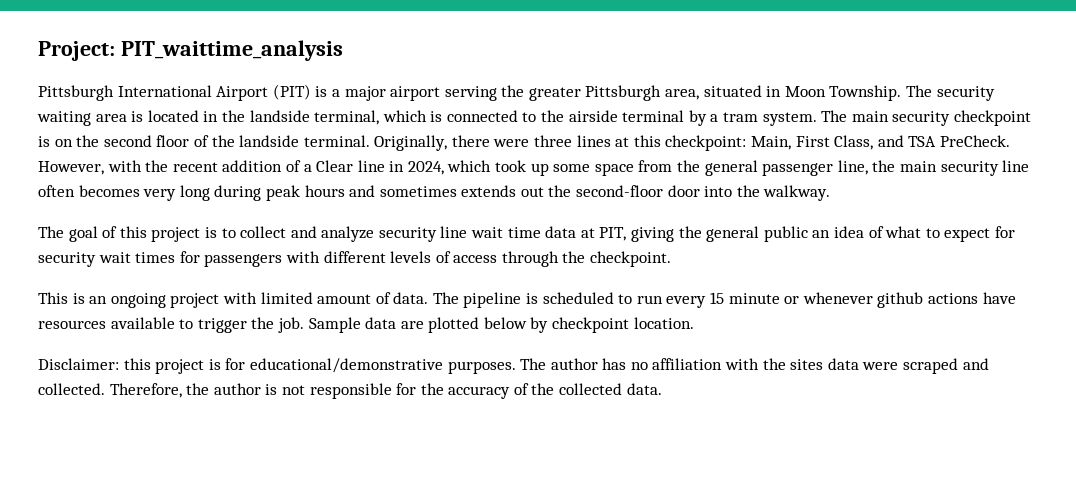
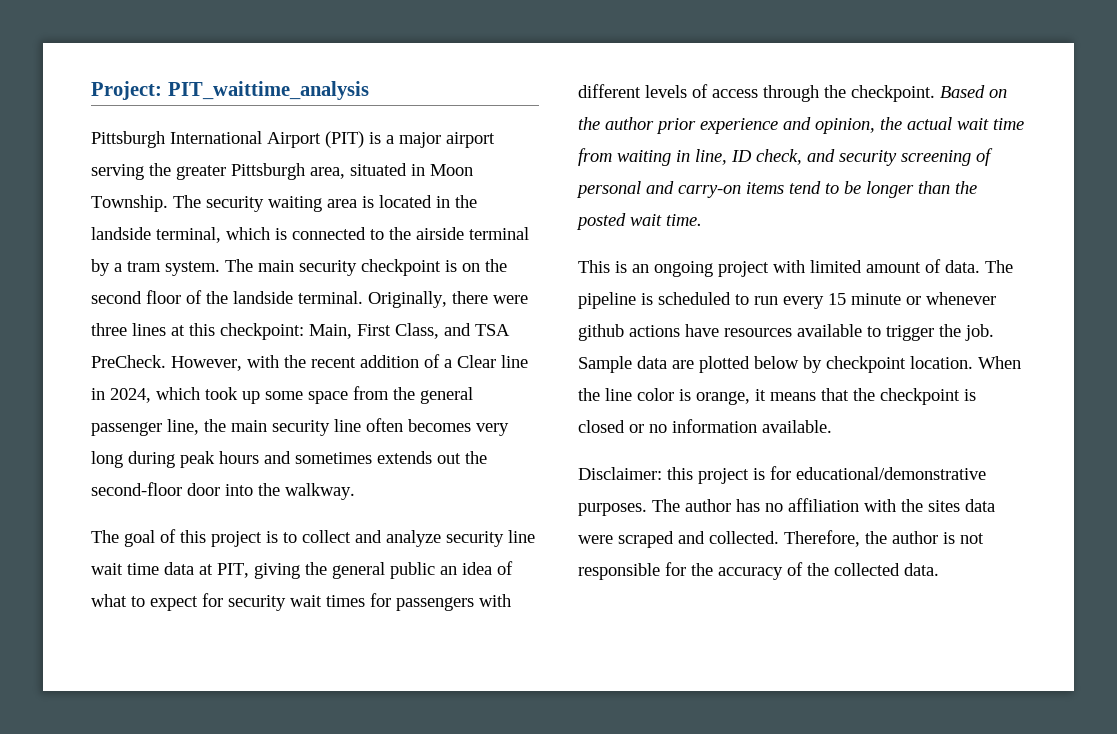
(672, 259) none -> [940,85,1007,98] [578,117,1024,134] [578,148,993,166] [576,181,977,198] [576,213,702,230] Based on the author prior experience and opinion, the actual wait time from waiting in line, ID check, and security screening of personal and carry-on items tend to be longer than the posted wait time.
(694, 323) none -> [978,356,1021,369] [578,388,976,405] [578,419,832,433] When the line color is orange, it means that the checkpoint is closed or no information available.

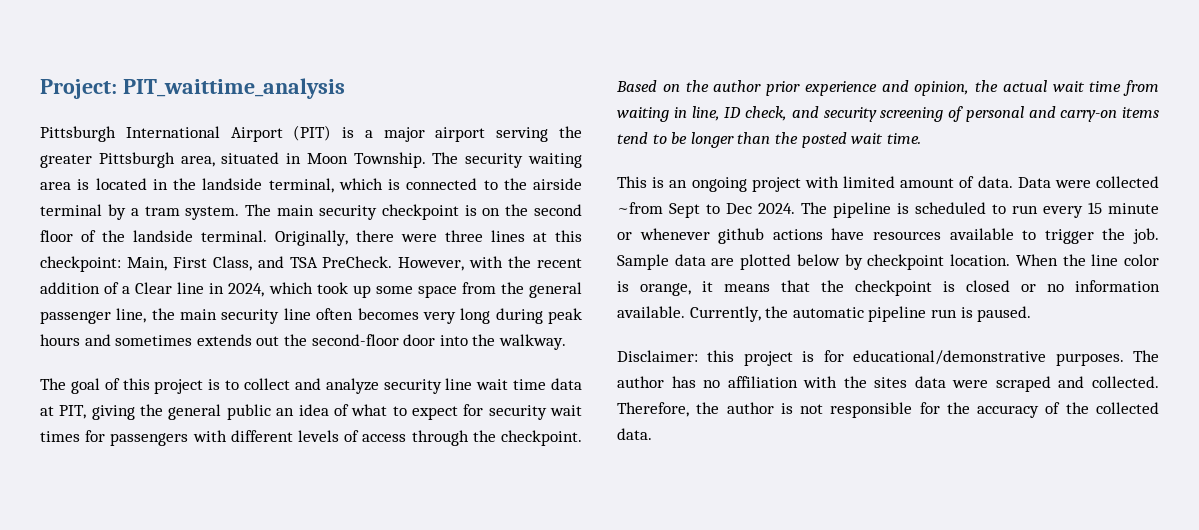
(980, 266) none -> [1017,176,1159,188] [617,202,795,218] Data were collected ~from Sept to Dec 2024.
(832, 426) none -> [689,306,1032,322] Currently, the automatic pipeline run is paused.

